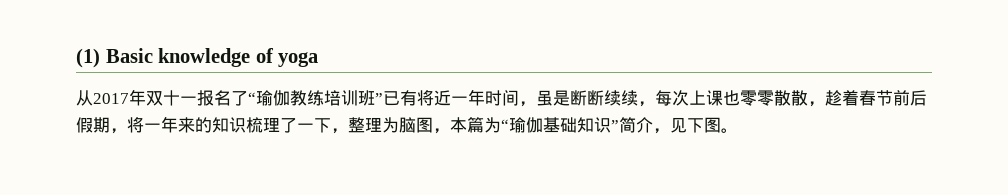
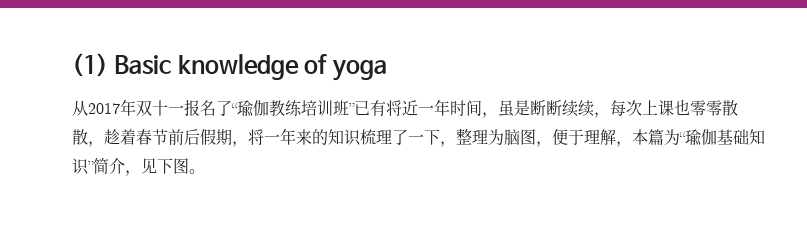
(450, 131) none -> [552,129,632,147] 便于理解，

